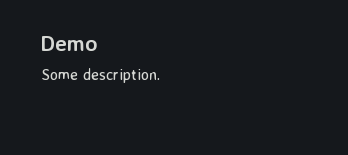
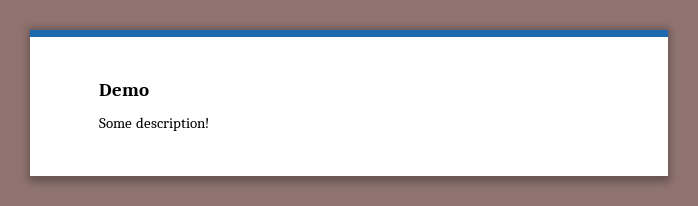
[83,68,160,83] description. -> [135,117,209,131] description!

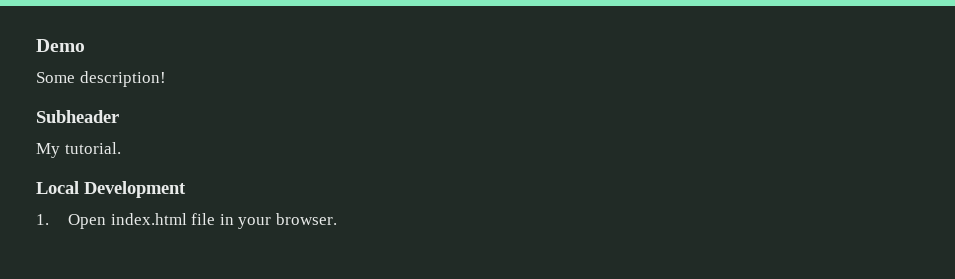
(209, 124) none -> [36,110,119,123] [36,142,121,158] [36,181,186,198] [36,213,337,229] // Subheader // My tutorial. // Local Development // 1. Open index.html file in your browser.

